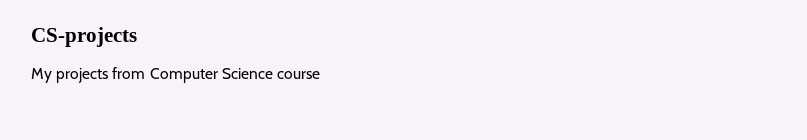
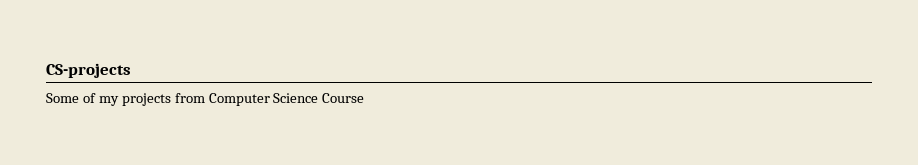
[31,68,52,83] My -> [46,93,119,106] Some of my
[276,71,320,79] course -> [322,93,365,103] Course

